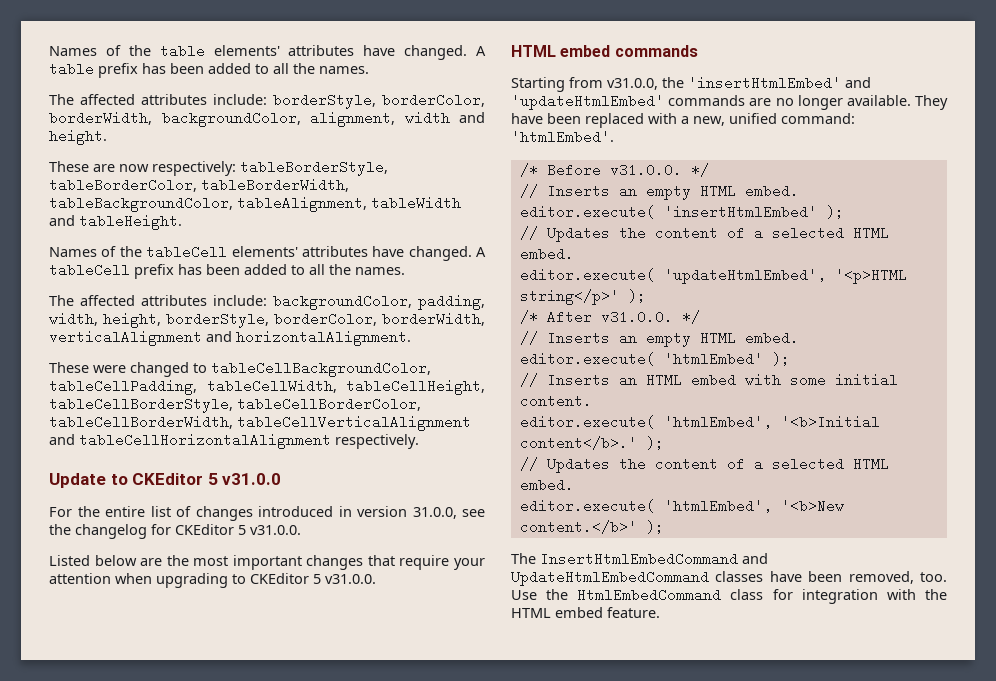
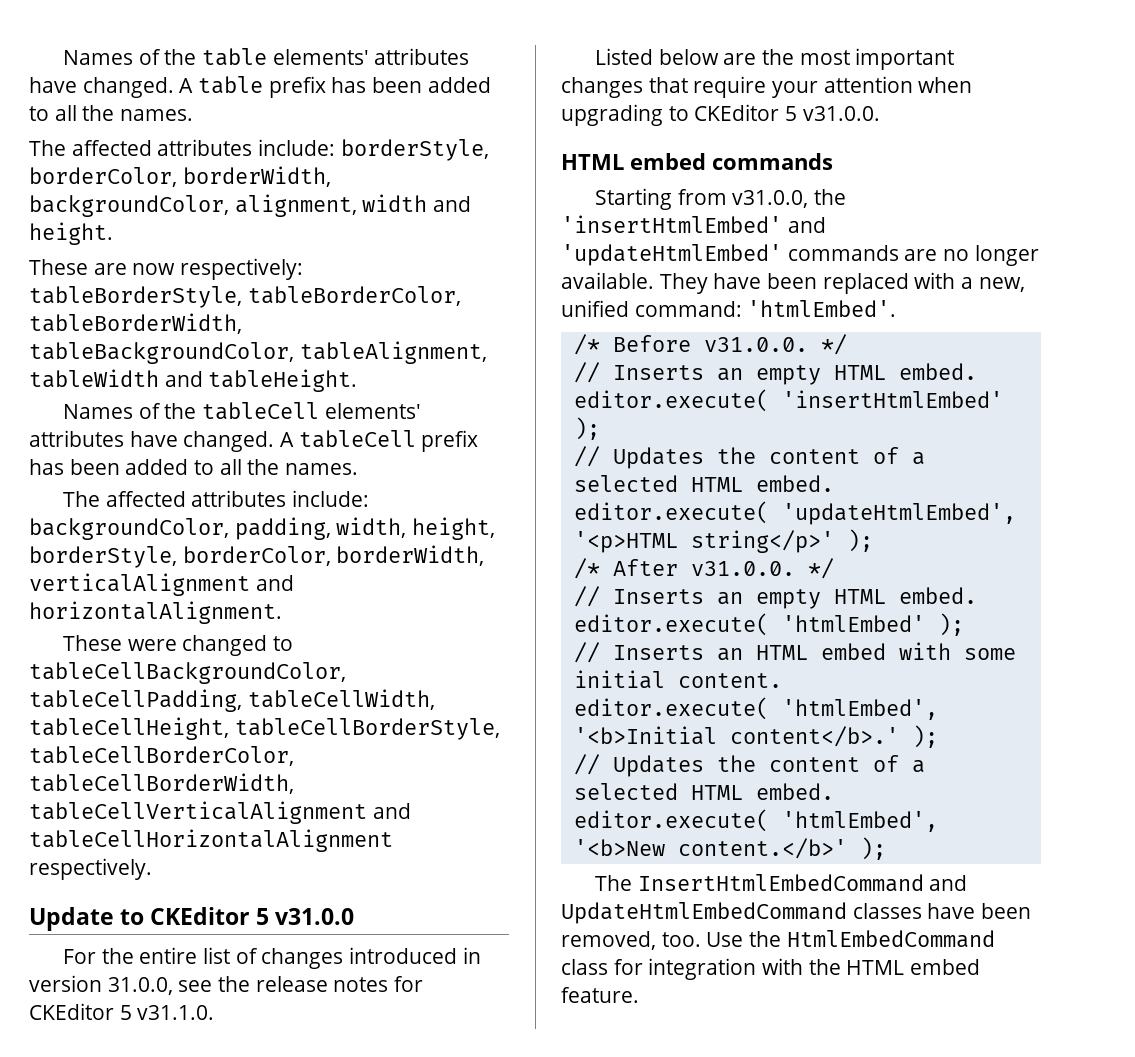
[75,524,147,539] changelog -> [255,976,389,992] release notes
[250,525,301,535] v31.0.0. -> [137,1005,215,1020] v31.1.0.

